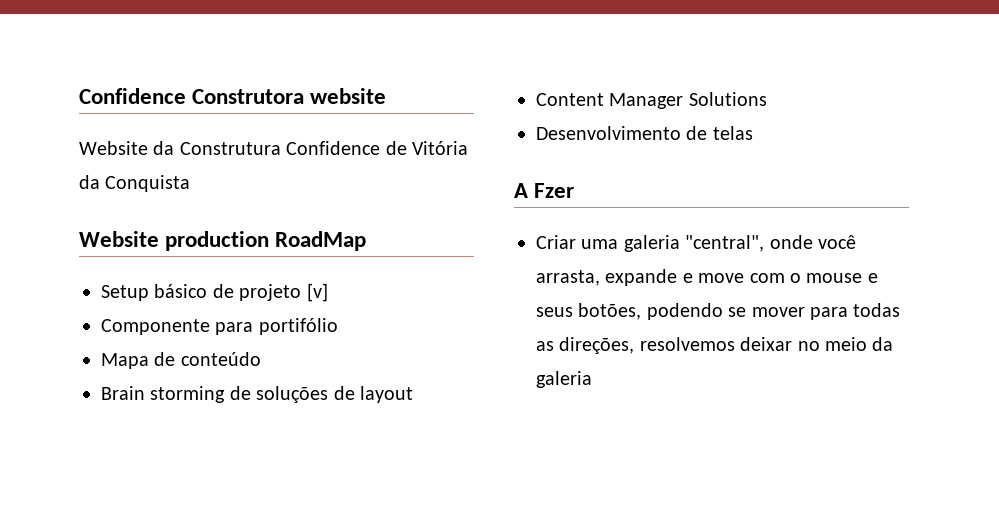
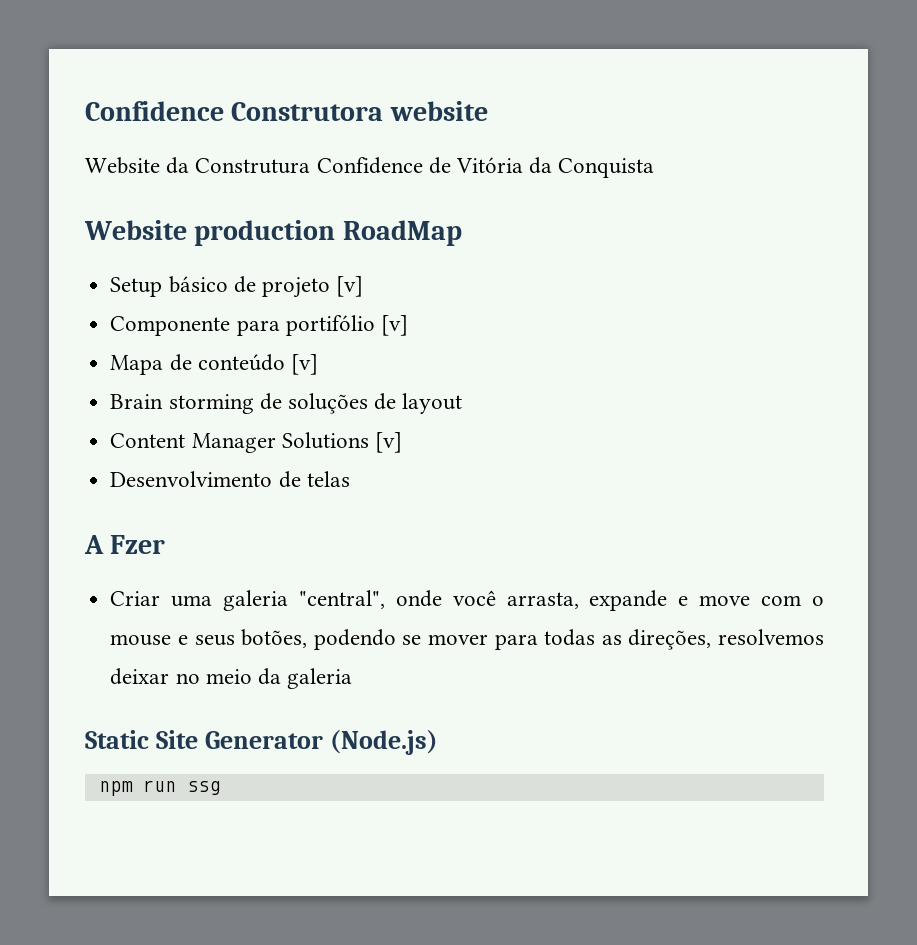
(338, 326) none -> [380,315,408,336] [v]
(261, 359) none -> [290,354,318,375] [v]
(767, 99) none -> [374,432,402,453] [v]
(592, 379) none -> [85,730,438,755] [98,780,220,796] // Static Site Generator (Node.js) // npm run ssg

